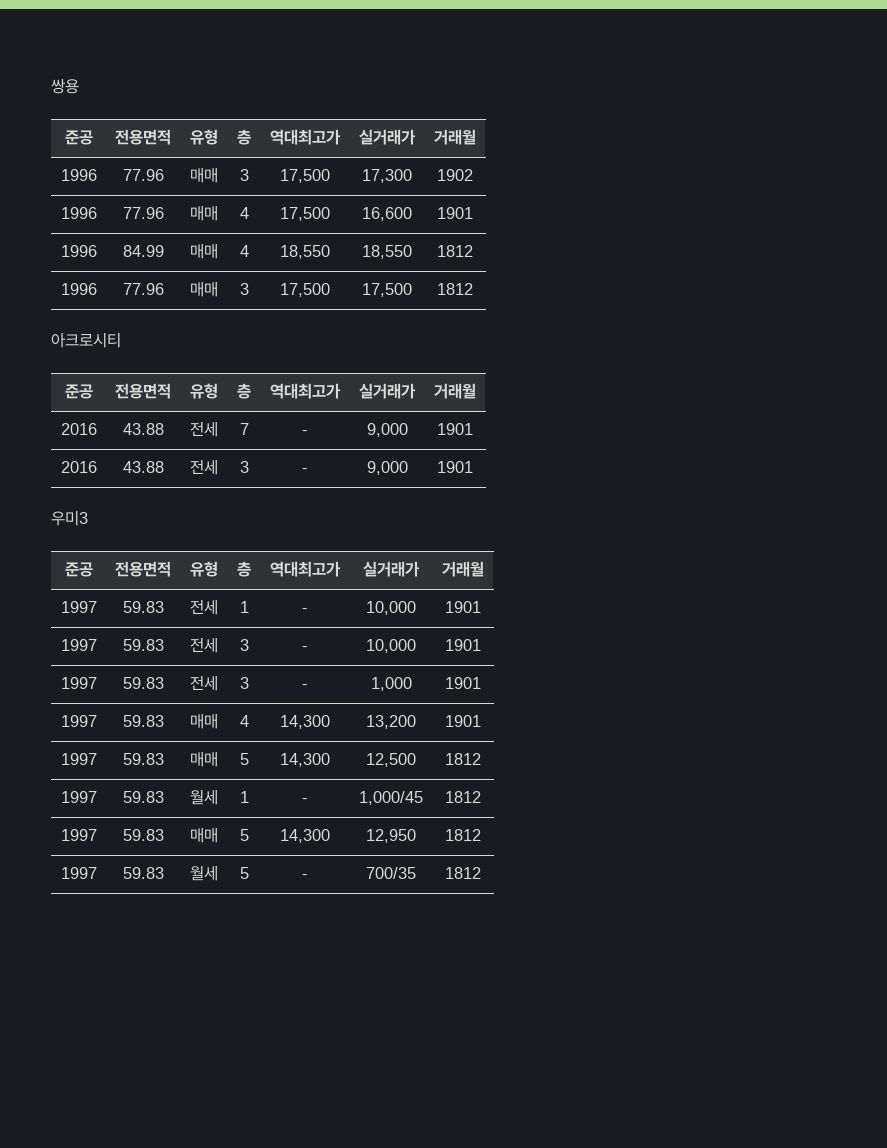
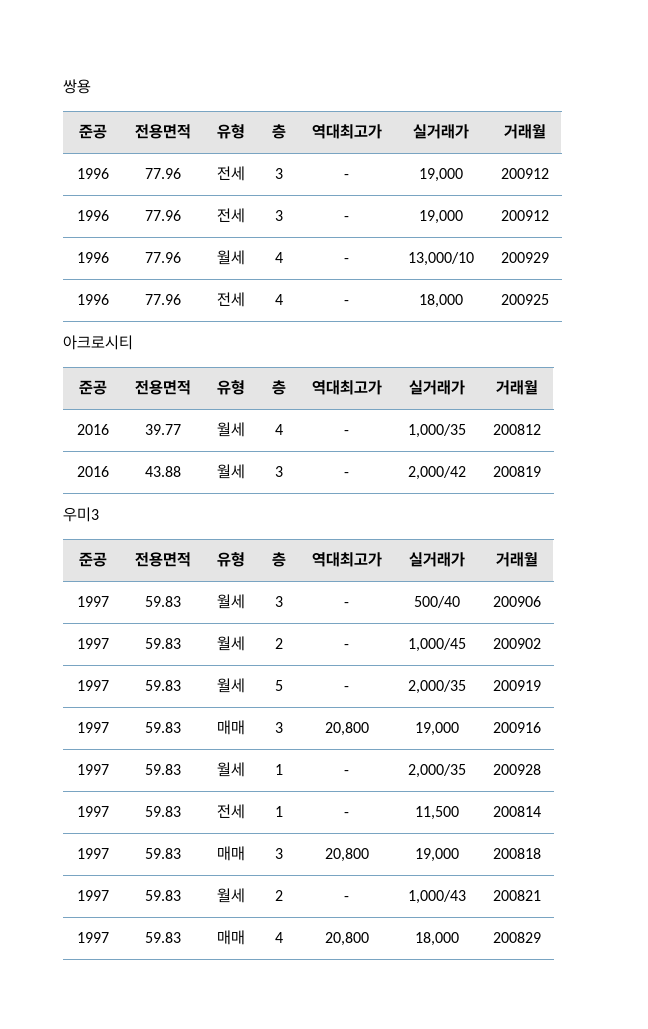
[190,167,218,183] [239,169,249,181] [280,169,330,183] [362,169,412,183] [437,169,473,181] [60,207,97,219] [122,207,164,219] [190,205,218,221] [239,207,249,219] [280,207,330,221] [362,207,412,221] [437,207,473,219] [60,245,97,257] [122,245,164,257] [190,243,218,259] [239,245,249,257] [280,245,330,259] [362,245,412,259] [437,245,473,257] [60,283,97,295] [122,283,164,295] [190,281,218,297] [239,283,249,295] [280,283,330,297] [362,283,412,297] [437,283,473,295] 매매 | 3 | 17,500 | 17,300 | 1902 // 1996 | 77.96 | 매매 | 4 | 17,500 | 16,600 | 1901 // 1996 | 84.99 | 매매 | 4 | 18,550 | 18,550 | 1812 // 1996 | 77.96 | 매매 | 3 | 17,500 | 17,500 | 1812 -> [217,166,245,181] [274,168,283,179] [344,174,349,179] [419,168,463,182] [500,168,549,179] [76,210,109,221] [144,210,181,221] [217,208,245,223] [274,210,283,221] [344,216,349,221] [419,210,463,224] [500,210,549,221] [76,252,109,263] [144,252,181,263] [217,250,245,265] [274,252,283,263] [344,258,349,263] [408,252,474,266] [500,252,549,263] [76,294,109,305] [144,294,181,305] [217,292,245,307] [274,294,283,305] [344,300,349,305] [419,294,463,308] [500,294,549,305] 전세 | 3 | - | 19,000 | 200912 // 1996 | 77.96 | 전세 | 3 | - | 19,000 | 200912 // 1996 | 77.96 | 월세 | 4 | - | 13,000/10 | 200929 // 1996 | 77.96 | 전세 | 4 | - | 18,000 | 200925
[122,423,164,435] [190,421,218,437] [239,423,249,435] [302,430,308,435] [366,423,408,437] [437,423,473,435] [60,461,97,473] [122,461,164,473] [190,459,218,475] [239,461,249,473] [302,468,308,473] [366,461,408,475] [437,461,473,473] 43.88 | 전세 | 7 | - | 9,000 | 1901 // 2016 | 43.88 | 전세 | 3 | - | 9,000 | 1901 -> [144,424,181,435] [217,422,245,437] [274,424,283,435] [344,430,349,435] [408,424,466,438] [492,424,541,435] [76,466,109,477] [144,466,181,477] [217,464,245,479] [274,466,283,477] [344,472,349,477] [408,466,466,480] [492,466,541,477] 39.77 | 월세 | 4 | - | 1,000/35 | 200812 // 2016 | 43.88 | 월세 | 3 | - | 2,000/42 | 200819
[190,599,218,615] [239,601,249,613] [302,608,308,613] [366,601,416,615] [445,601,481,613] [60,639,97,651] [122,639,164,651] [190,637,218,653] [239,639,249,651] [302,646,308,651] [366,639,416,653] [445,639,481,651] [60,677,97,689] [122,677,164,689] [190,675,218,691] [239,677,249,689] [302,684,308,689] [370,677,412,691] [445,677,481,689] [60,715,97,727] [122,715,164,727] [190,713,218,729] [239,715,249,727] [280,715,330,729] [366,715,416,729] [445,715,481,727] [60,753,97,765] [122,753,164,765] [190,751,218,767] [239,753,249,765] [280,753,330,767] [366,753,416,767] [445,753,481,765] 전세 | 1 | - | 10,000 | 1901 // 1997 | 59.83 | 전세 | 3 | - | 10,000 | 1901 // 1997 | 59.83 | 전세 | 3 | - | 1,000 | 1901 // 1997 | 59.83 | 매매 | 4 | 14,300 | 13,200 | 1901 // 1997 | 59.83 | 매매 | 5 | 14,300 | 12,500 | 1812 -> [217,594,245,609] [274,596,283,607] [344,602,349,607] [414,596,460,608] [492,596,541,607] [76,638,109,649] [144,638,181,649] [217,636,245,651] [274,638,283,649] [344,644,349,649] [408,638,466,652] [492,638,541,649] [76,680,109,691] [144,680,181,691] [217,678,245,693] [274,680,283,691] [344,686,349,691] [408,680,466,694] [492,680,541,691] [76,722,109,733] [144,722,181,733] [217,720,245,735] [274,722,283,733] [324,722,369,736] [415,722,459,736] [492,722,541,733] 월세 | 3 | - | 500/40 | 200906 // 1997 | 59.83 | 월세 | 2 | - | 1,000/45 | 200902 // 1997 | 59.83 | 월세 | 5 | - | 2,000/35 | 200919 // 1997 | 59.83 | 매매 | 3 | 20,800 | 19,000 | 200916
[359,791,423,805] [445,791,481,803] [60,829,97,841] [122,829,164,841] [190,827,218,843] [239,829,249,841] [280,829,330,843] [366,829,416,843] [445,829,481,841] [60,867,97,879] [122,867,164,879] [190,865,218,881] [239,867,249,879] [302,874,308,879] [366,867,416,879] [445,867,481,879] 1,000/45 | 1812 // 1997 | 59.83 | 매매 | 5 | 14,300 | 12,950 | 1812 // 1997 | 59.83 | 월세 | 5 | - | 700/35 | 1812 -> [408,764,466,778] [492,764,541,775] [76,806,109,817] [144,806,181,817] [217,804,245,819] [274,806,283,817] [344,812,349,817] [415,806,459,820] [492,806,541,817] [76,848,109,859] [144,848,181,859] [217,846,245,861] [274,848,283,859] [324,848,369,862] [415,848,459,862] [492,848,541,859] [76,890,109,901] [144,890,181,901] [217,888,245,903] [274,890,283,901] [344,896,349,901] [408,890,466,904] [492,890,541,901] [76,932,109,943] [144,932,181,943] [217,930,245,945] [274,932,283,943] [324,932,369,946] [415,932,459,946] [492,932,541,943] 2,000/35 | 200928 // 1997 | 59.83 | 전세 | 1 | - | 11,500 | 200814 // 1997 | 59.83 | 매매 | 3 | 20,800 | 19,000 | 200818 // 1997 | 59.83 | 월세 | 2 | - | 1,000/43 | 200821 // 1997 | 59.83 | 매매 | 4 | 20,800 | 18,000 | 200829

